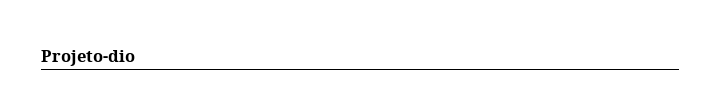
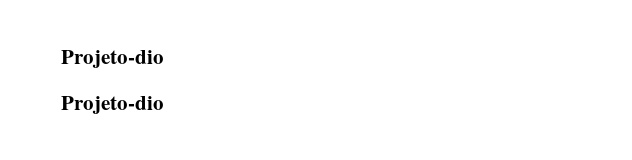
[41,50,135,66] Projeto-dio -> [61,50,164,68] [61,96,164,114] Projeto-dio // Projeto-dio

